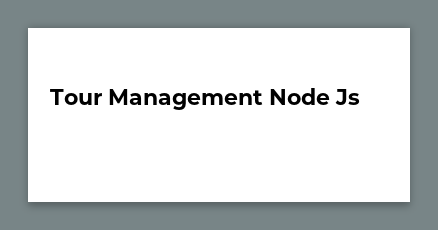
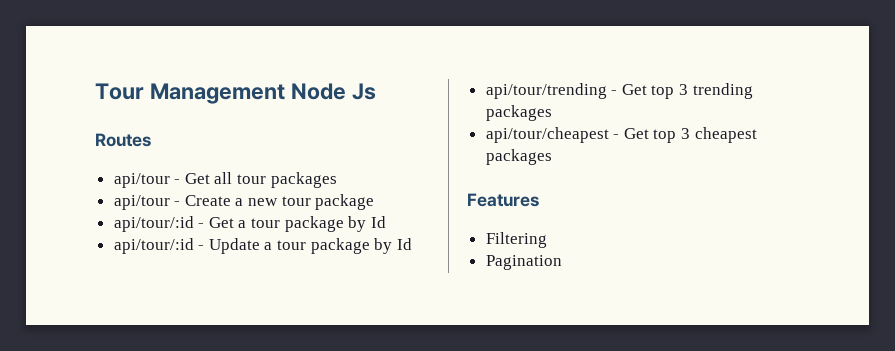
(360, 97) none -> [95,133,151,147] [113,172,337,188] [113,194,375,210] [113,216,386,232] [113,238,412,254] [485,83,753,99] [485,105,552,121] [485,127,757,143] [485,149,552,165] [467,193,539,207] [485,232,547,248] [485,255,562,270] // Routes // api/tour - Get all tour packages // api/tour - Create a new tour package // api/tour/:id - Get a tour package by Id // api/tour/:id - Update a tour package by Id // api/tour/trending - Get top 3 trending packages // api/tour/cheapest - Get top 3 cheapest packages // Features // Filtering // Pagination

